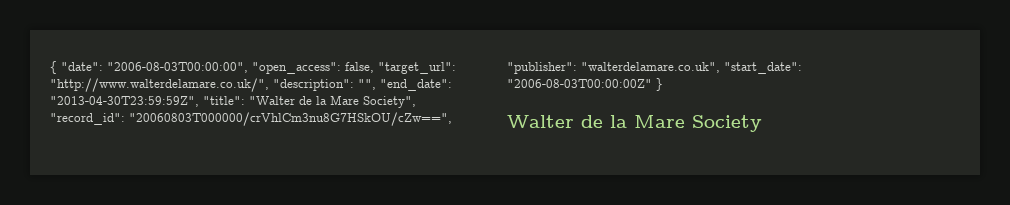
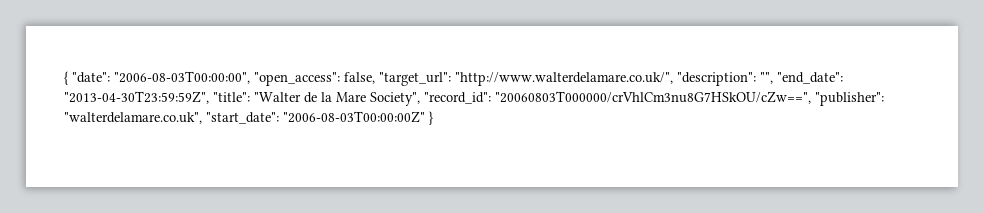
[507,115,762,132] // Walter de la Mare Society -> (433, 118) none

